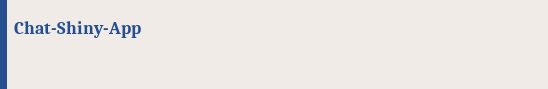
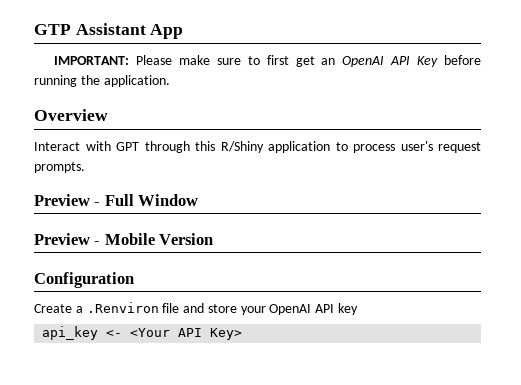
[14,21,141,38] Chat-Shiny-App -> [34,23,184,39] [54,55,481,67] [34,75,170,87] [34,109,108,121] [34,141,481,153] [34,162,85,173] [34,194,199,206] [34,233,214,245] [34,272,134,288] [34,302,359,315] [42,326,243,340] GTP Assistant App // IMPORTANT: Please make sure to first get an OpenAI API Key before running the application. // Overview // Interact with GPT through this R/Shiny application to process user's request prompts. // Preview - Full Window // Preview - Mobile Version // Configuration // Create a .Renviron file and store your OpenAI API key // api_key <- <Your API Key>

